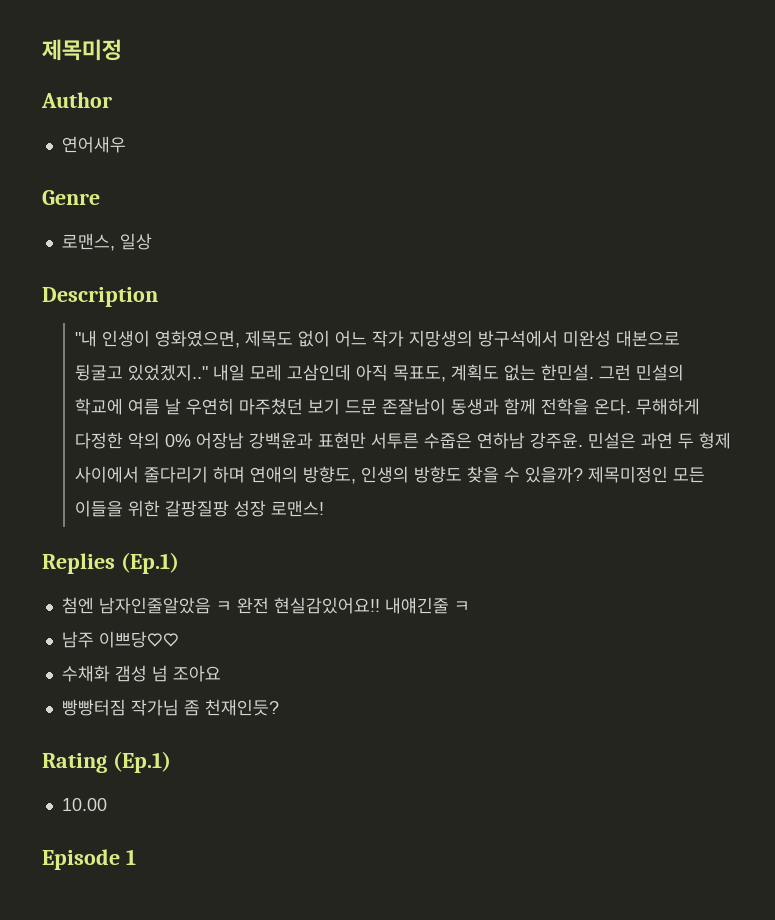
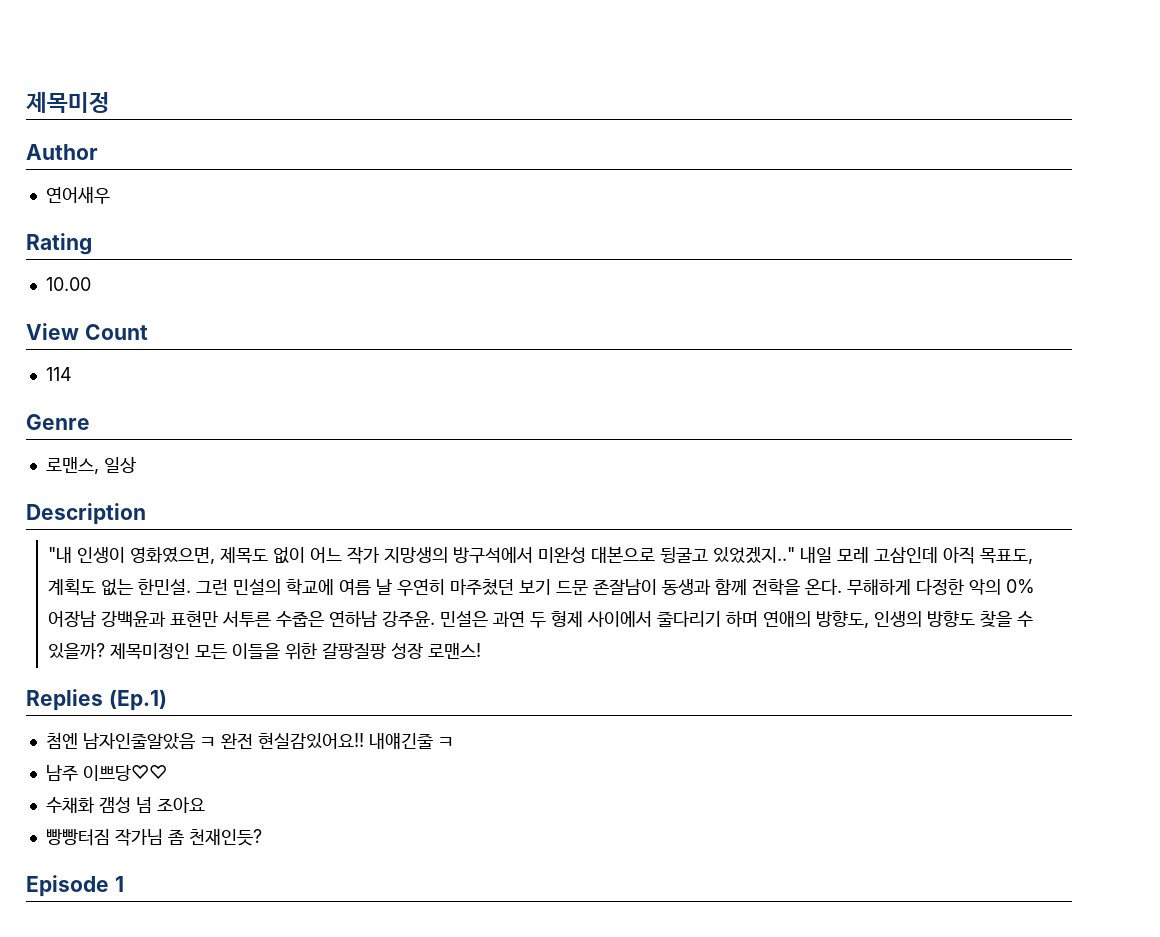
(126, 144) none -> [26,233,92,255] [45,277,91,291] [26,323,148,340] [45,367,72,381] // Rating // 10.00 // View Count // 114
[42,751,171,773] [61,798,107,811] // Rating (Ep.1) // 10.00 -> (262, 837) none

